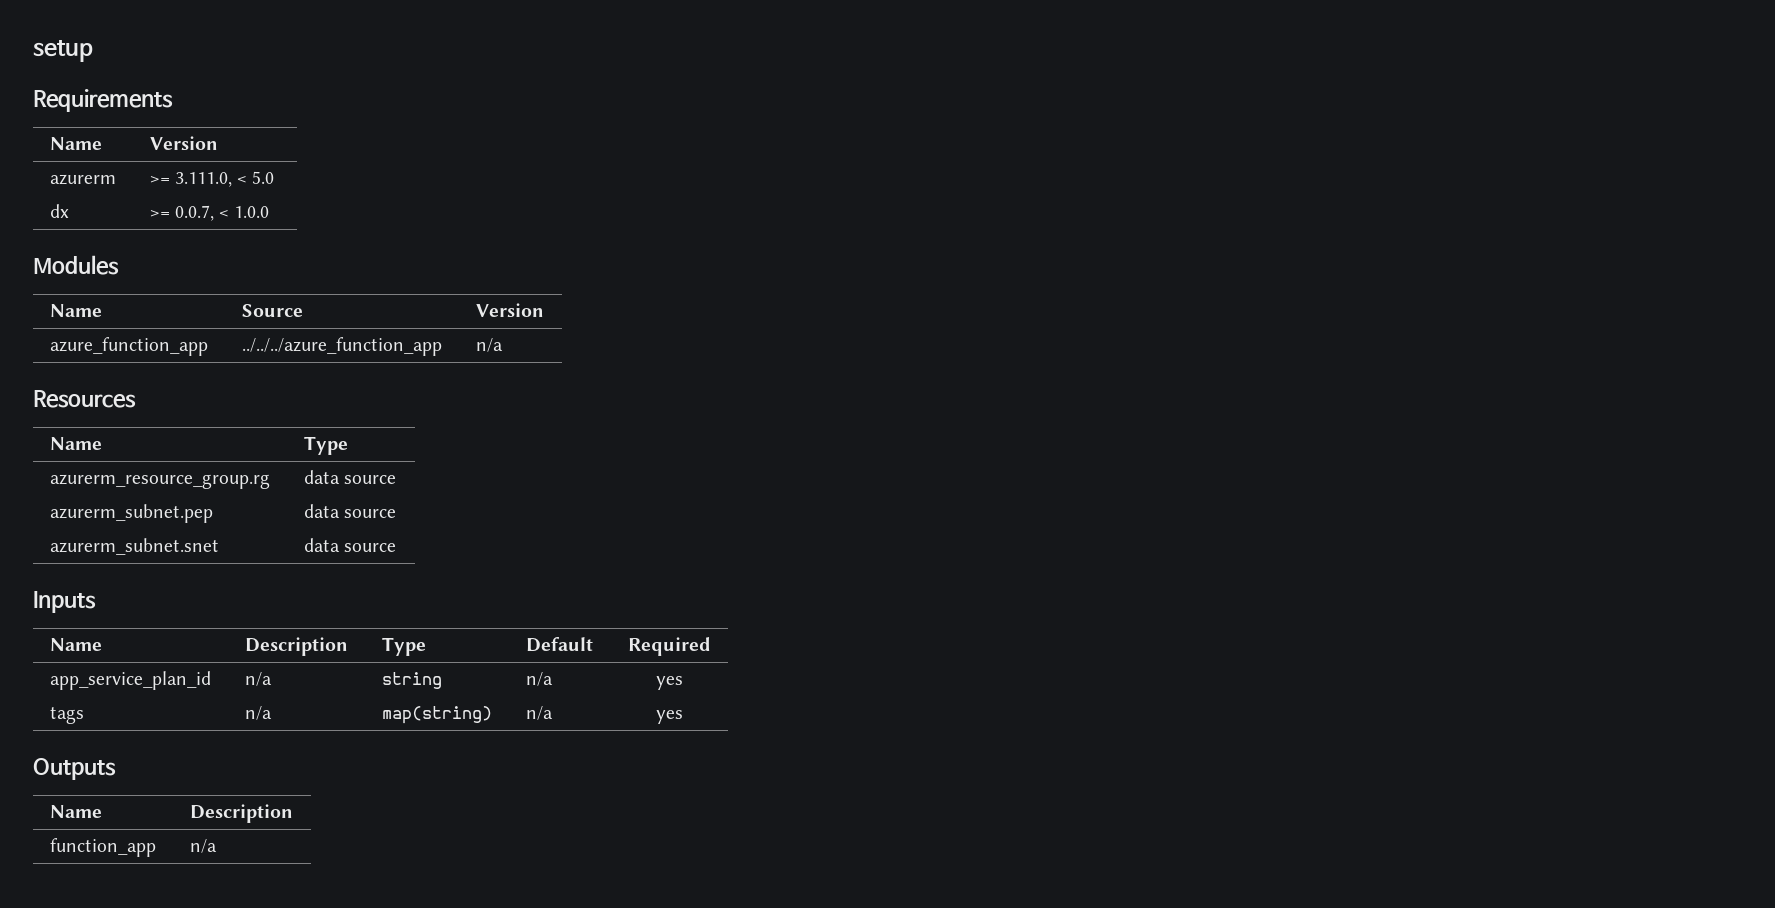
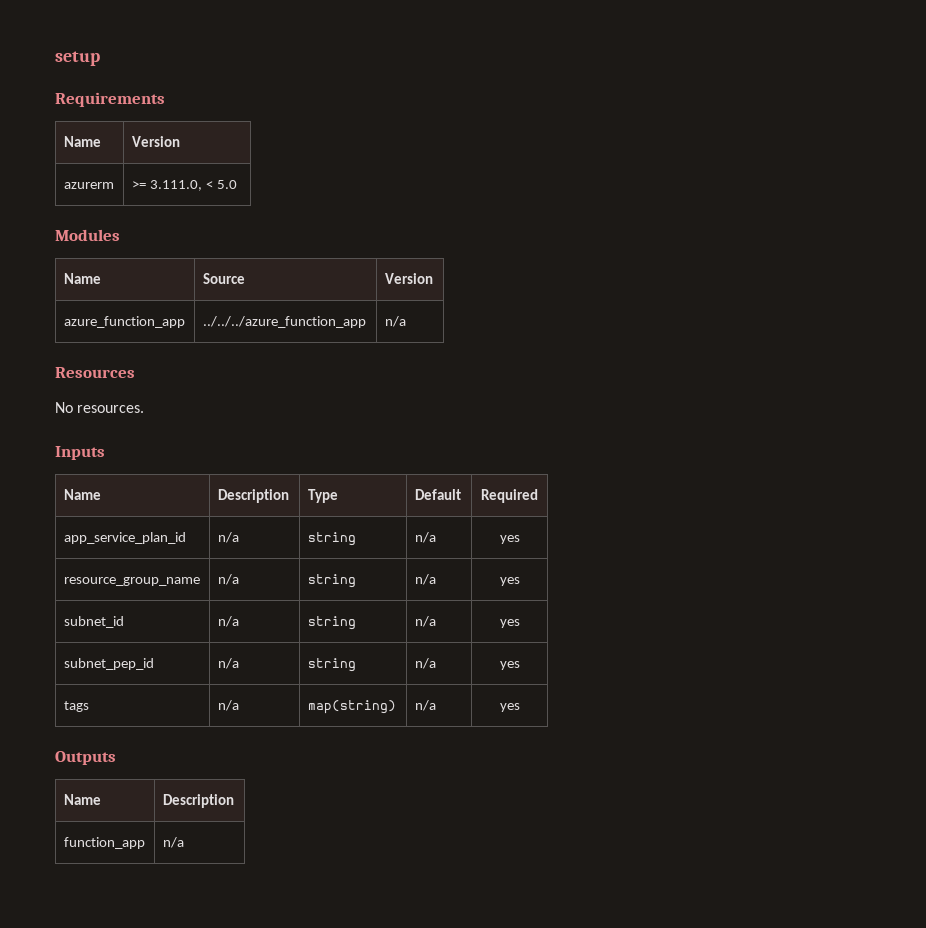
[49,204,69,218] [149,205,270,221] // dx | >= 0.0.7, < 1.0.0 -> (237, 184) none
[49,437,102,450] [303,436,348,455] [49,474,270,489] [303,470,396,484] [49,504,213,523] [303,504,396,518] [49,538,219,555] [303,538,396,552] // Name | Type // azurerm_resource_group.rg | data source // azurerm_subnet.pep | data source // azurerm_subnet.snet | data source -> [55,402,145,413] // No resources.
(683, 683) none -> [63,577,200,586] [217,574,239,585] [307,574,356,588] [414,574,436,585] [499,577,520,586] [63,616,124,628] [217,616,239,627] [307,616,356,630] [414,616,436,627] [499,619,520,628] [63,658,154,670] [217,658,239,669] [307,658,356,672] [414,658,436,669] [499,661,520,670] // resource_group_name | n/a | string | n/a | yes // subnet_id | n/a | string | n/a | yes // subnet_pep_id | n/a | string | n/a | yes

